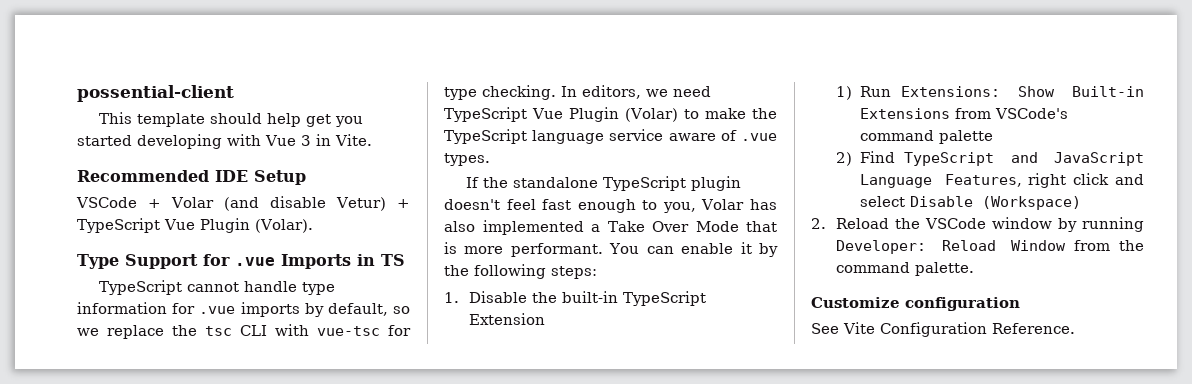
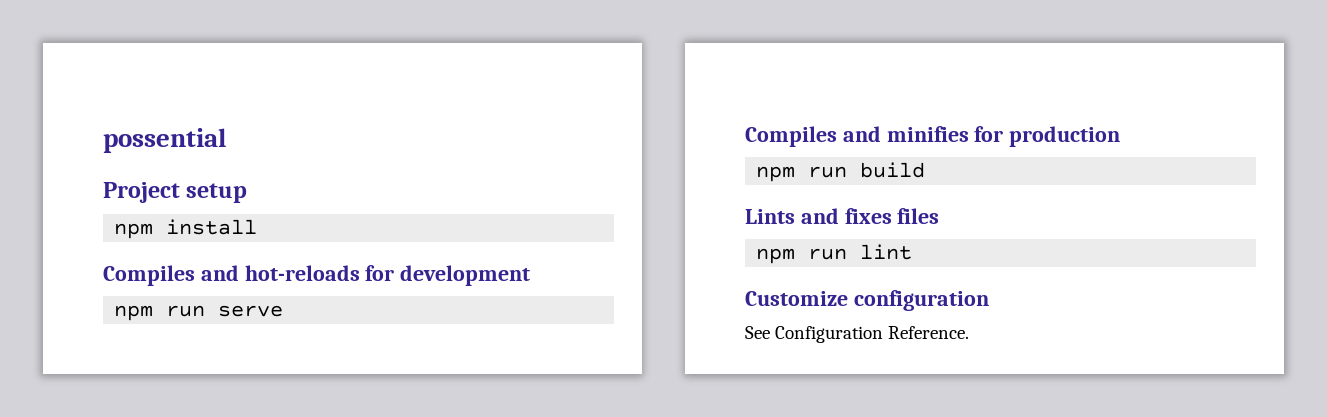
[77,85,234,102] [99,112,364,127] [77,134,372,149] [77,170,306,185] [76,196,410,211] [77,218,313,233] [77,254,405,269] [99,280,336,295] [77,302,410,317] [77,324,411,339] [444,85,711,100] [444,107,777,122] [444,129,777,144] [444,153,490,166] [466,176,742,191] [444,199,777,213] [444,220,777,235] [444,242,778,257] [444,264,597,279] [444,291,706,306] [468,313,545,325] [835,86,1144,100] [860,108,1069,119] [860,130,994,144] [835,151,1144,166] [860,173,1144,188] [860,196,1082,210] [811,217,1144,232] [835,240,1144,254] [835,262,974,276] possential-client // This template should help get you started developing with Vue 3 in Vite. // Recommended IDE Setup // VSCode + Volar (and disable Vetur) + TypeScript Vue Plugin (Volar). // Type Support for .vue Imports in TS // TypeScript cannot handle type information for .vue imports by default, so we replace the tsc CLI with vue-tsc for type checking. In editors, we need TypeScript Vue Plugin (Volar) to make the TypeScript language service aware of .vue types. // If the standalone TypeScript plugin doesn't feel fast enough to you, Volar has also implemented a Take Over Mode that is more performant. You can enable it by the following steps: // 1. Disable the built-in TypeScript Extension // 1) Run Extensions: Show Built-in Extensions from VSCode's command palette // 2) Find TypeScript and JavaScript Language Features, right click and select Disable (Workspace) // 2. Reload the VSCode window by running Developer: Reload Window from the command palette. -> [103,128,226,153] [103,182,248,203] [114,219,258,239] [103,265,531,286] [114,305,284,321] [745,126,1121,147] [756,162,926,182] [745,208,940,224] [756,244,913,264] possential // Project setup // npm install // Compiles and hot-reloads for development // npm run serve // Compiles and minifies for production // npm run build // Lints and fixes files // npm run lint
[843,322,875,334] Vite -> (770, 332) none

